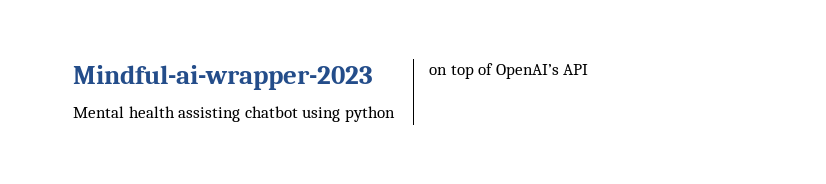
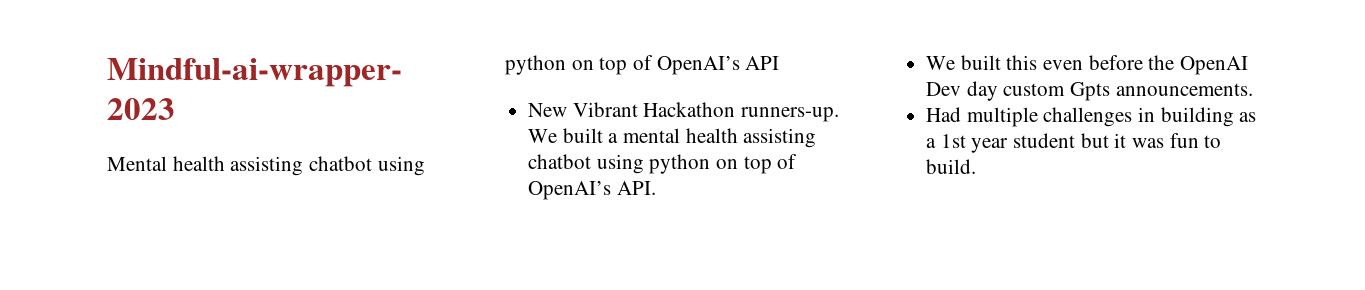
(589, 69) none -> [528,102,840,122] [528,128,817,148] [528,154,798,174] [528,181,656,200] [926,55,1249,75] [926,81,1253,101] [926,107,1257,127] [926,133,1222,153] [926,159,977,174] // New Vibrant Hackathon runners-up. We built a mental health assisting chatbot using python on top of OpenAI’s API. // We built this even before the OpenAI Dev day custom Gpts announcements. // Had multiple challenges in building as a 1st year student but it was fun to build.

